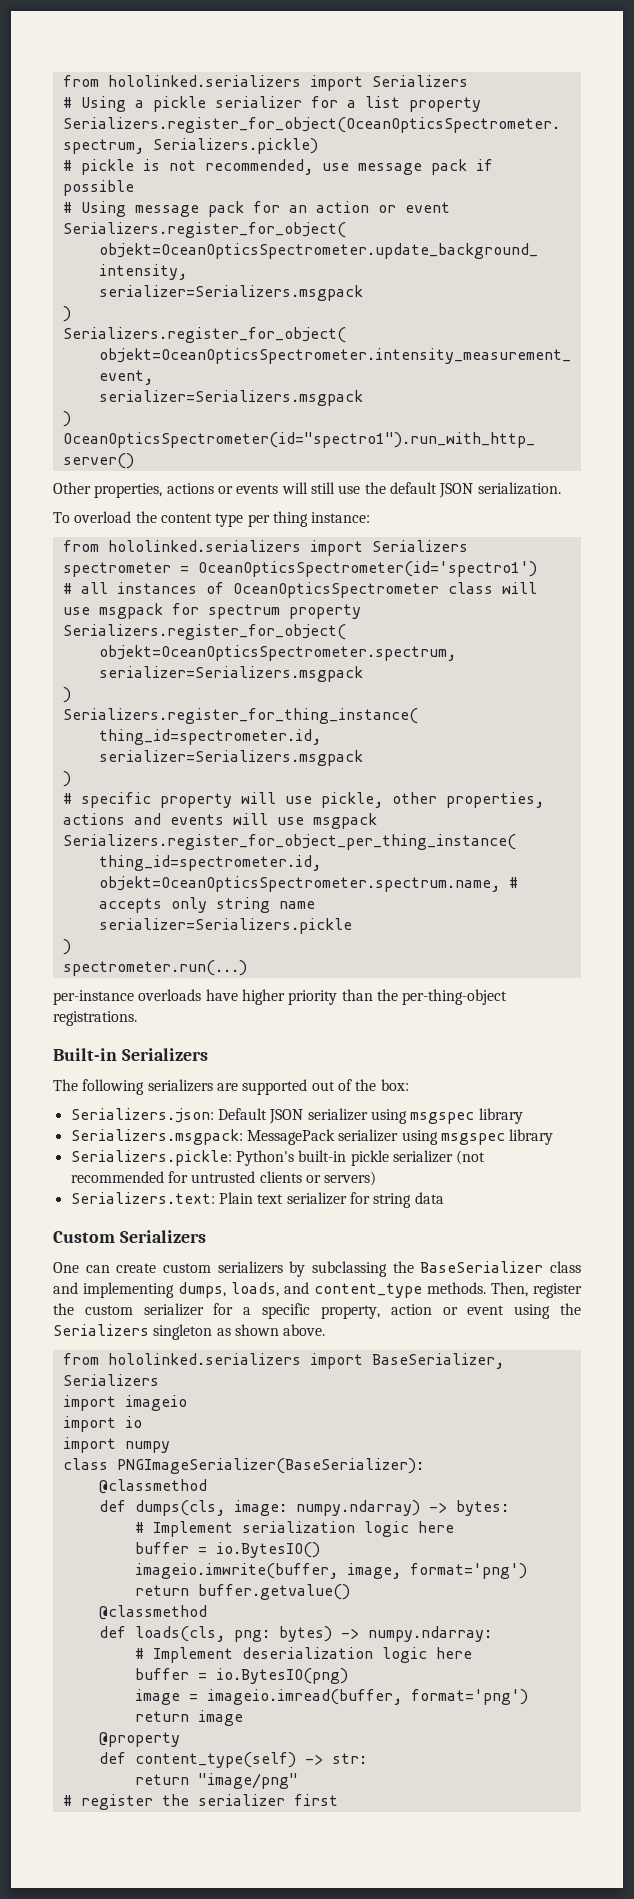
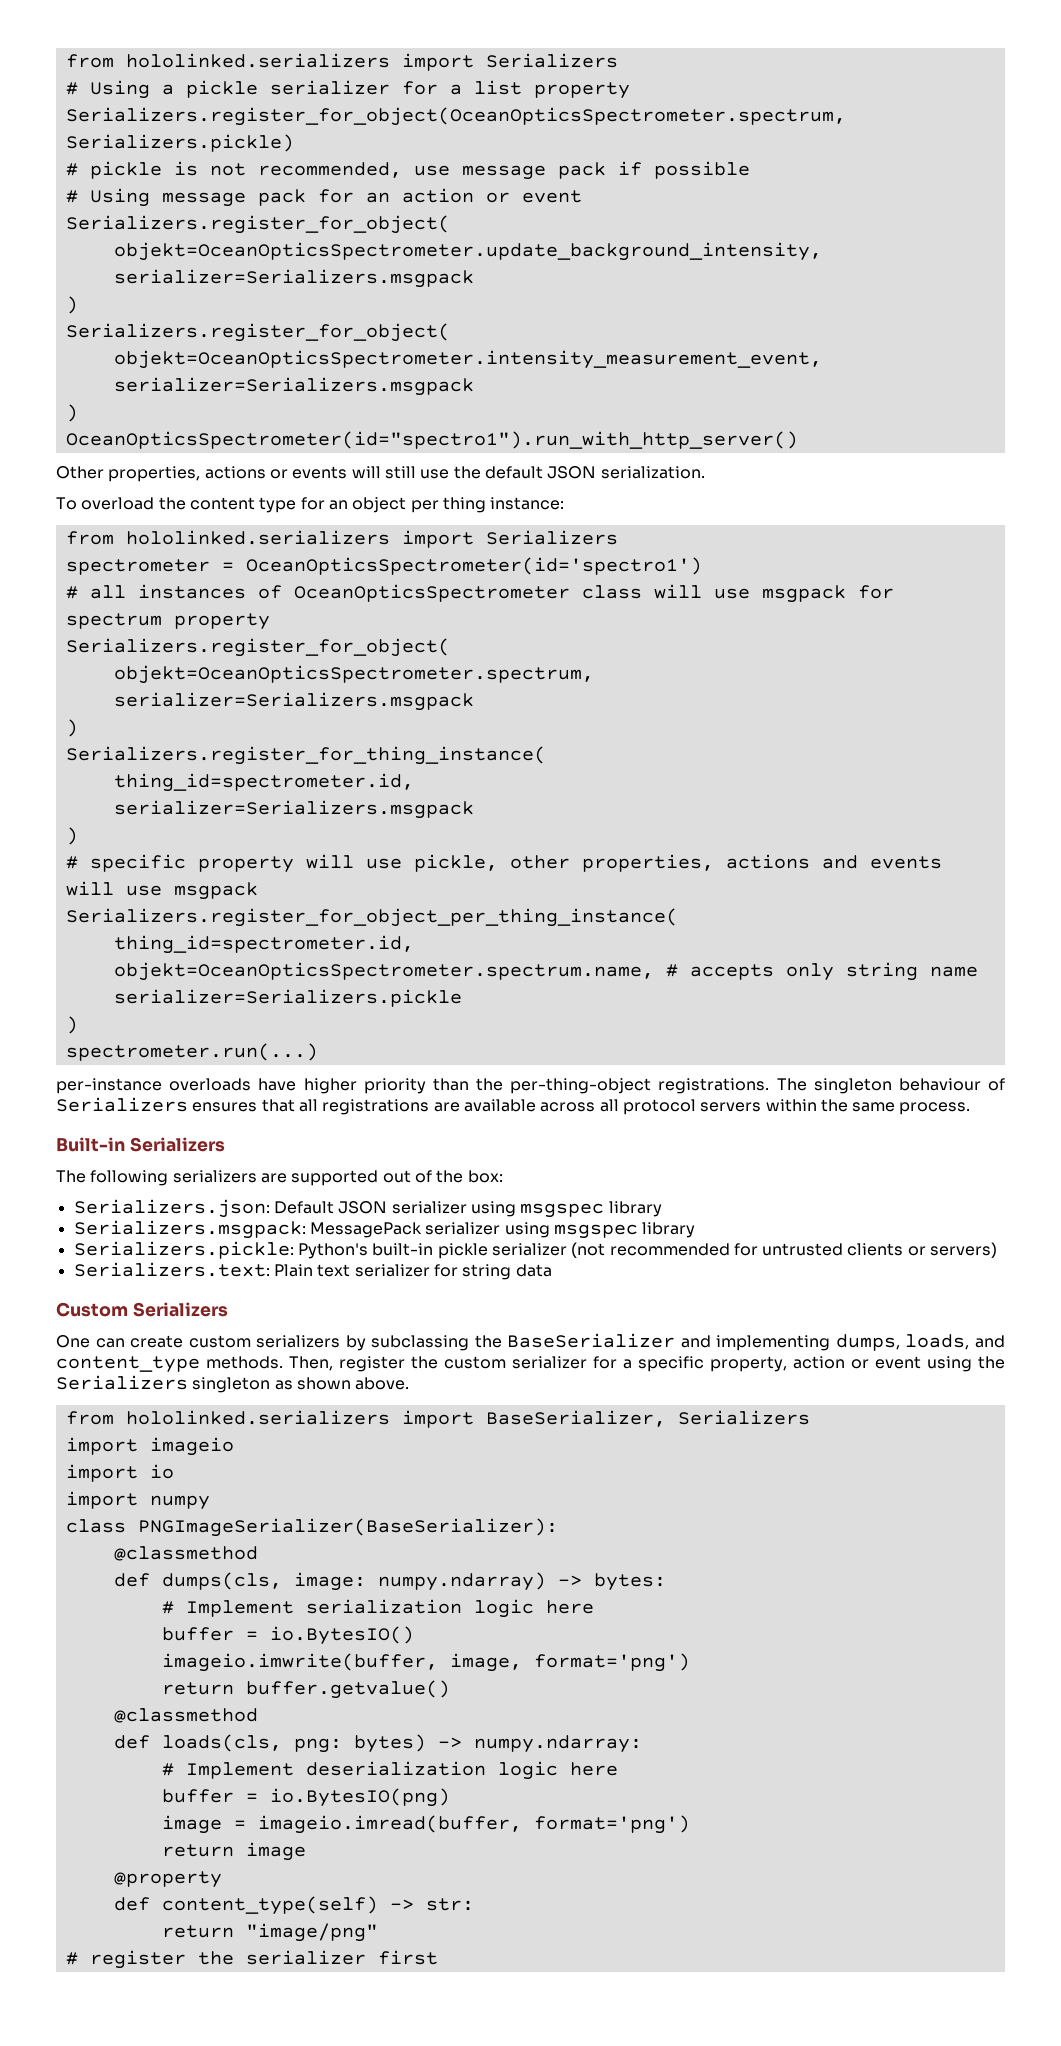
(244, 520) none -> [300,497,407,513] for an object
(137, 1018) none -> [776,1078,1005,1094] [56,1097,971,1115] The singleton behaviour of Serializers ensures that all registrations are available across all protocol servers within the same process.
[550,1261,581,1273] class -> (676, 1340) none

